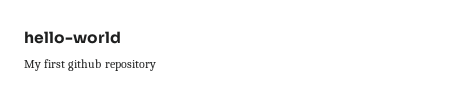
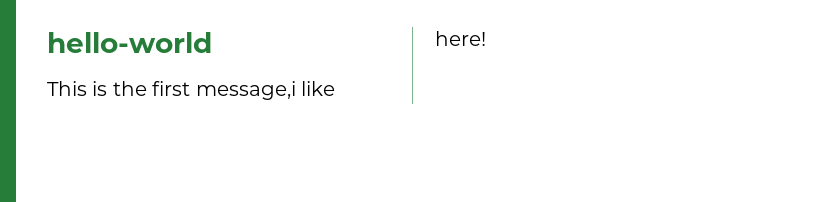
[24,59,156,71] My first github repository -> [47,81,335,100] [435,31,486,46] This is the first message,i like here!

